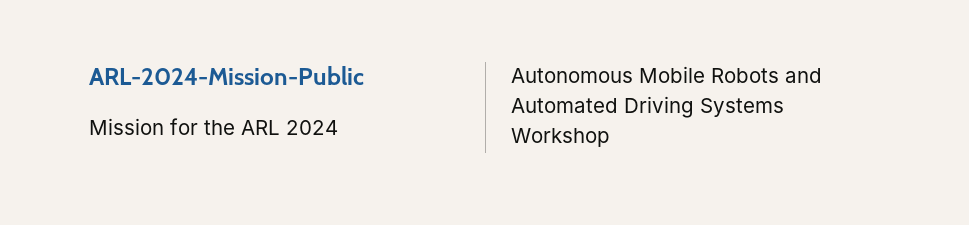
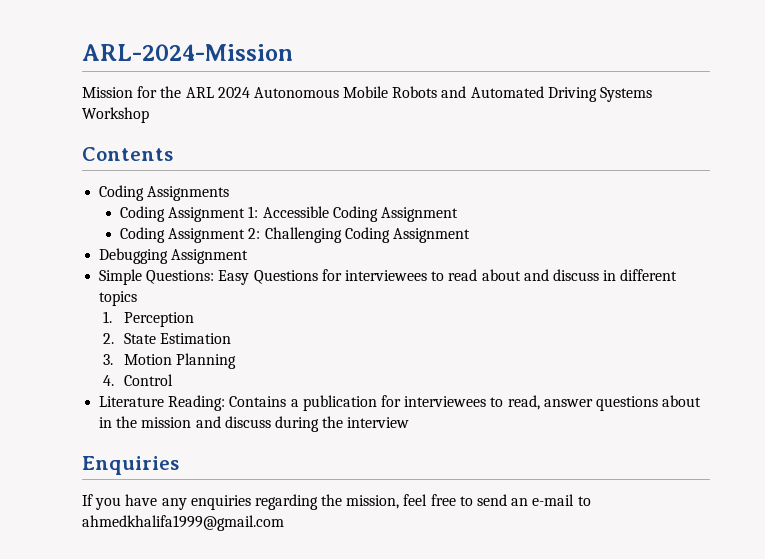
[89,66,364,85] ARL-2024-Mission-Public -> [82,44,293,61] ARL-2024-Mission
(610, 137) none -> [82,147,173,161] [99,185,230,201] [120,206,459,222] [120,227,471,243] [99,248,249,264] [99,269,678,285] [99,291,138,306] [103,311,195,327] [103,333,232,344] [103,353,237,369] [103,374,174,386] [99,395,702,411] [99,416,410,432] [82,456,179,475] [82,494,591,510] [82,515,284,531] // Contents // Coding Assignments // Coding Assignment 1: Accessible Coding Assignment // Coding Assignment 2: Challenging Coding Assignment // Debugging Assignment // Simple Questions: Easy Questions for interviewees to read about and discuss in different topics // 1. Perception // 2. State Estimation // 3. Motion Planning // 4. Control // Literature Reading: Contains a publication for interviewees to read, answer questions about in the mission and discuss during the interview // Enquiries // If you have any enquiries regarding the mission, feel free to send an e-mail to ahmedkhalifa1999@gmail.com

